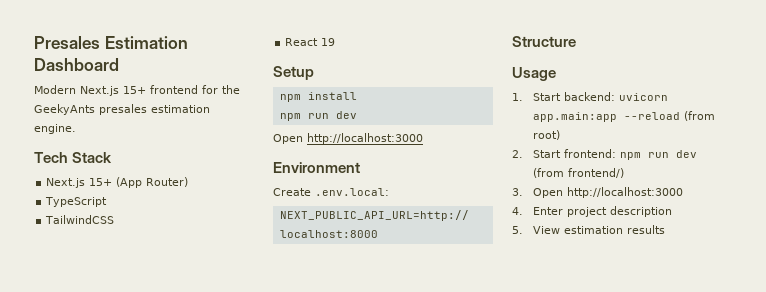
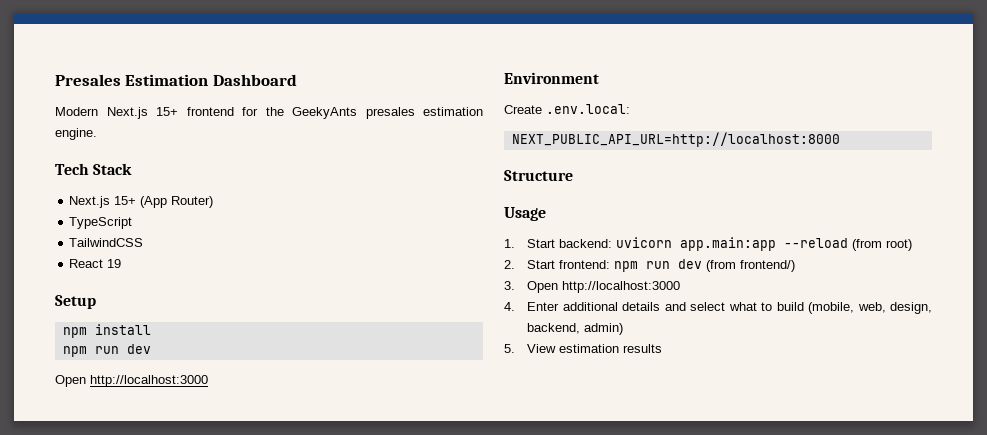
[567,206,673,217] project description -> [562,302,932,314] [527,323,624,335] additional details and select what to build (mobile, web, design, backend, admin)

